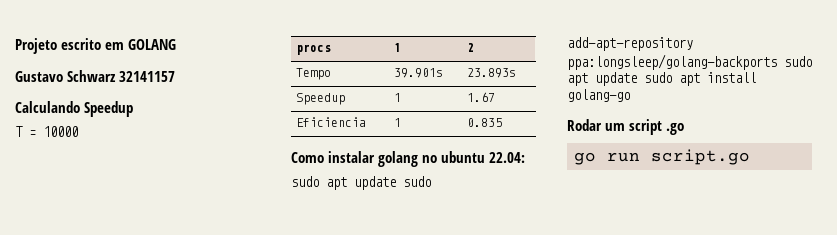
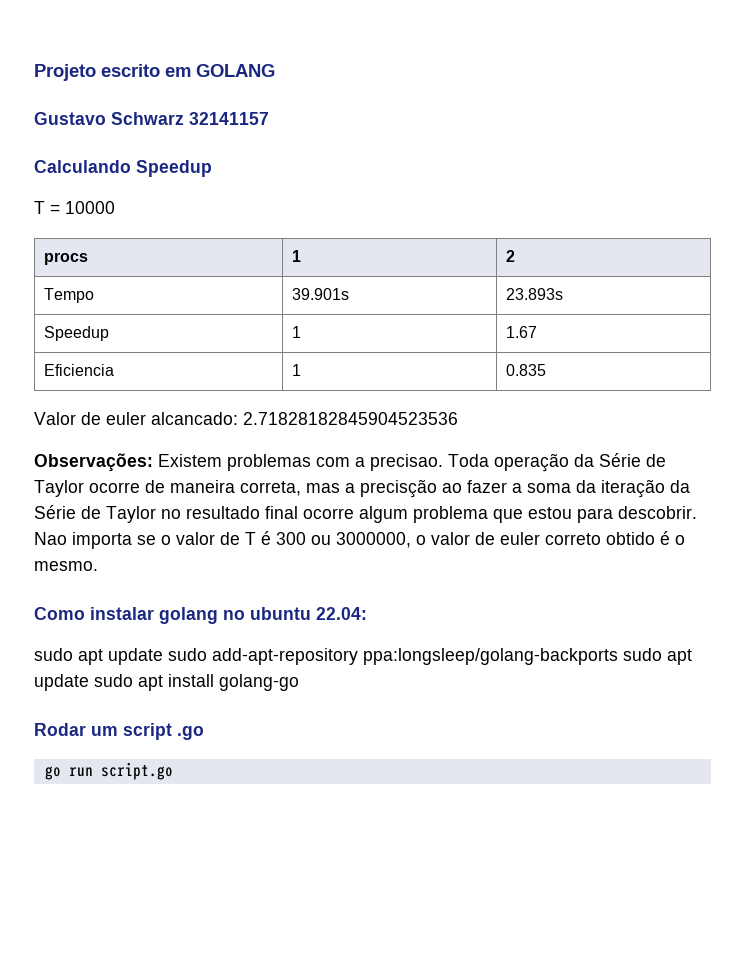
(503, 122) none -> [34,412,458,425] [34,453,666,472] [34,479,690,498] [34,505,697,523] [34,531,685,549] [34,561,98,571] // Valor de euler alcancado: 2.71828182845904523536 // Observações: Existem problemas com a precisao. Toda operação da Série de Taylor ocorre de maneira correta, mas a precisção ao fazer a soma da iteração da Série de Taylor no resultado final ocorre algum problema que estou para descobrir. Nao importa se o valor de T é 300 ou 3000000, o valor de euler correto obtido é o mesmo.

